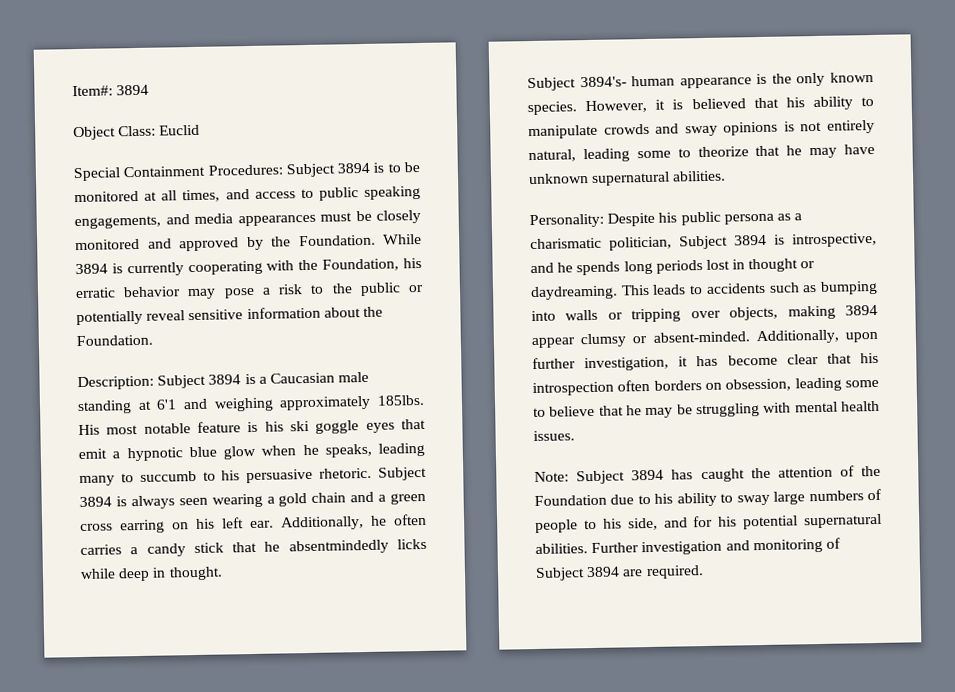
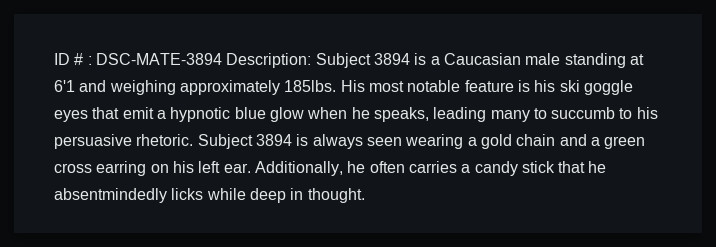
[72,84,150,97] [73,124,201,141] [73,161,420,182] [74,185,421,203] [74,209,421,230] [75,233,422,252] [75,257,422,277] [75,282,425,300] [76,306,383,326] [76,334,153,347] Item#: 3894 // Object Class: Euclid // Special Containment Procedures: Subject 3894 is to be monitored at all times, and access to public speaking engagements, and media appearances must be closely monitored and approved by the Foundation. While 3894 is currently cooperating with the Foundation, his erratic behavior may pose a risk to the public or potentially reveal sensitive information about the Foundation. // -> [54,53,222,65] ID # : DSC-MATE-3894
[527,71,874,92] [527,96,874,116] [528,119,875,140] [528,143,875,163] [528,170,727,186] [529,211,803,229] [530,232,877,251] [530,258,816,276] [530,280,878,301] [531,304,878,323] [531,329,878,349] [532,352,879,372] [532,377,879,397] [533,400,880,419] [533,430,575,442] [534,465,881,485] [534,488,882,507] [535,513,882,534] [535,537,841,556] [535,565,704,582] // Subject 3894's- human appearance is the only known species. However, it is believed that his ability to manipulate crowds and sway opinions is not entirely natural, leading some to theorize that he may have unknown supernatural abilities. // Personality: Despite his public persona as a charismatic politician, Subject 3894 is introspective, and he spends long periods lost in thought or daydreaming. This leads to accidents such as bumping into walls or tripping over objects, making 3894 appear clumsy or absent-minded. Additionally, upon further investigation, it has become clear that his introspection often borders on obsession, leading some to believe that he may be struggling with mental health issues. // Note: Subject 3894 has caught the attention of the Foundation due to his ability to sway large numbers of people to his side, and for his potential supernatural abilities. Further investigation and monitoring of Subject 3894 are required. -> (365, 195) none

